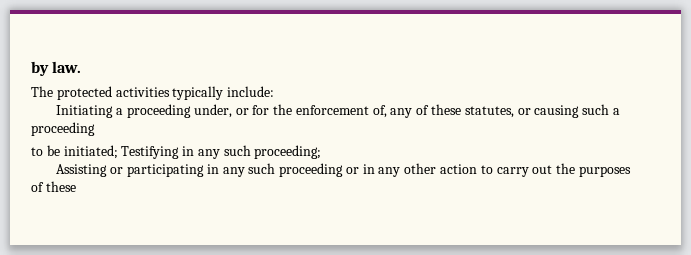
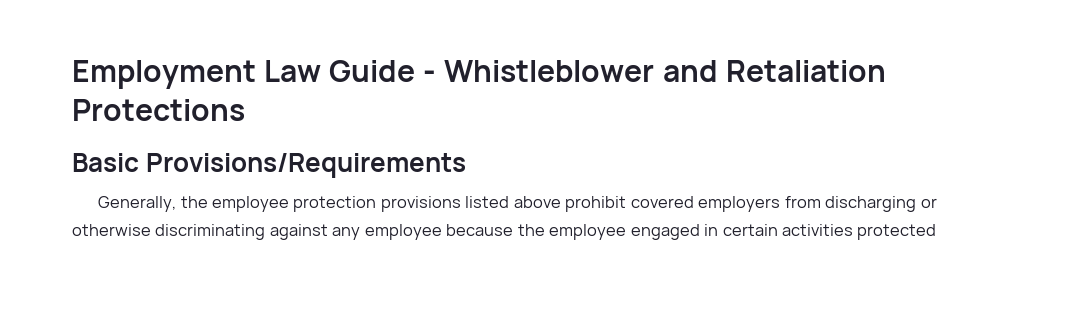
[31,61,82,76] [31,86,275,100] [56,104,620,118] [31,122,95,136] [31,145,322,159] [56,163,631,177] [31,181,76,192] by law. // The protected activities typically include: // Initiating a proceeding under, or for the enforcement of, any of these statutes, or causing such a proceeding // to be initiated; Testifying in any such proceeding; // Assisting or participating in any such proceeding or in any other action to carry out the purposes of these -> [72,60,886,89] [72,99,245,121] [72,153,467,178] [98,196,937,212] [72,224,937,240] Employment Law Guide - Whistleblower and Retaliation Protections // Basic Provisions/Requirements // Generally, the employee protection provisions listed above prohibit covered employers from discharging or otherwise discriminating against any employee because the employee engaged in certain activities protected

